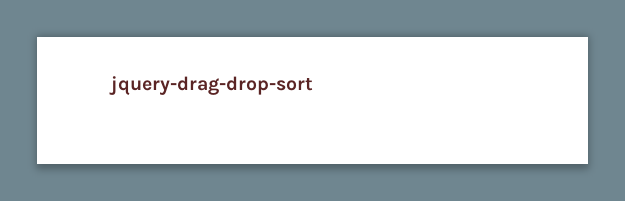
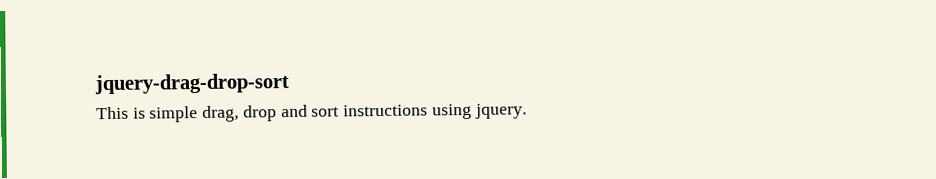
(313, 85) none -> [96,103,527,123] // This is simple drag, drop and sort instructions using jquery.

